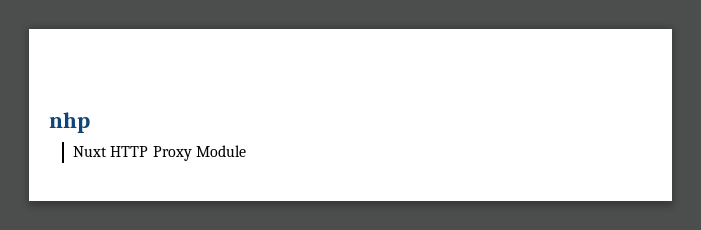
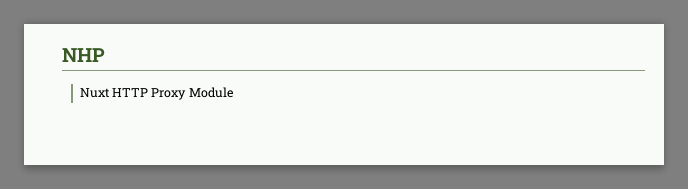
[49,112,90,133] nhp -> [62,48,105,62] NHP

